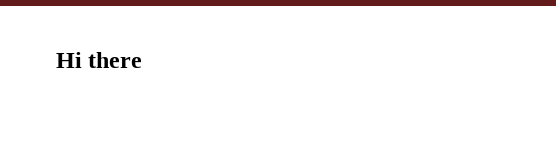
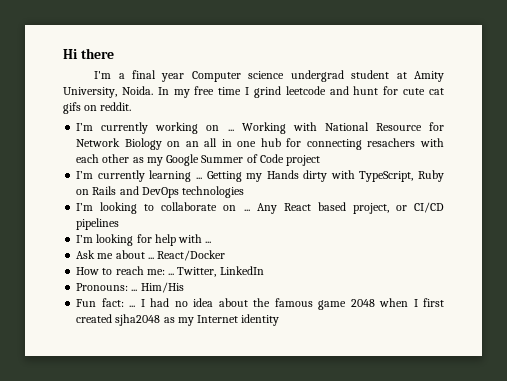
(143, 60) none -> [94,70,444,82] [63,86,445,98] [63,102,132,114] [76,122,445,134] [76,138,444,150] [76,154,321,166] [76,170,444,182] [76,186,245,198] [76,202,444,214] [76,218,120,230] [76,234,212,246] [76,250,226,261] [76,266,264,277] [76,282,184,293] [76,298,444,310] [76,314,280,326] // I'm a final year Computer science undergrad student at Amity University, Noida. In my free time I grind leetcode and hunt for cute cat gifs on reddit. // I’m currently working on ... Working with National Resource for Network Biology on an all in one hub for connecting resachers with each other as my Google Summer of Code project // I’m currently learning ... Getting my Hands dirty with TypeScript, Ruby on Rails and DevOps technologies // I’m looking to collaborate on ... Any React based project, or CI/CD pipelines // I’m looking for help with ... // Ask me about ... React/Docker // How to reach me: ... Twitter, LinkedIn // Pronouns: ... Him/His // Fun fact: ... I had no idea about the famous game 2048 when I first created sjha2048 as my Internet identity

